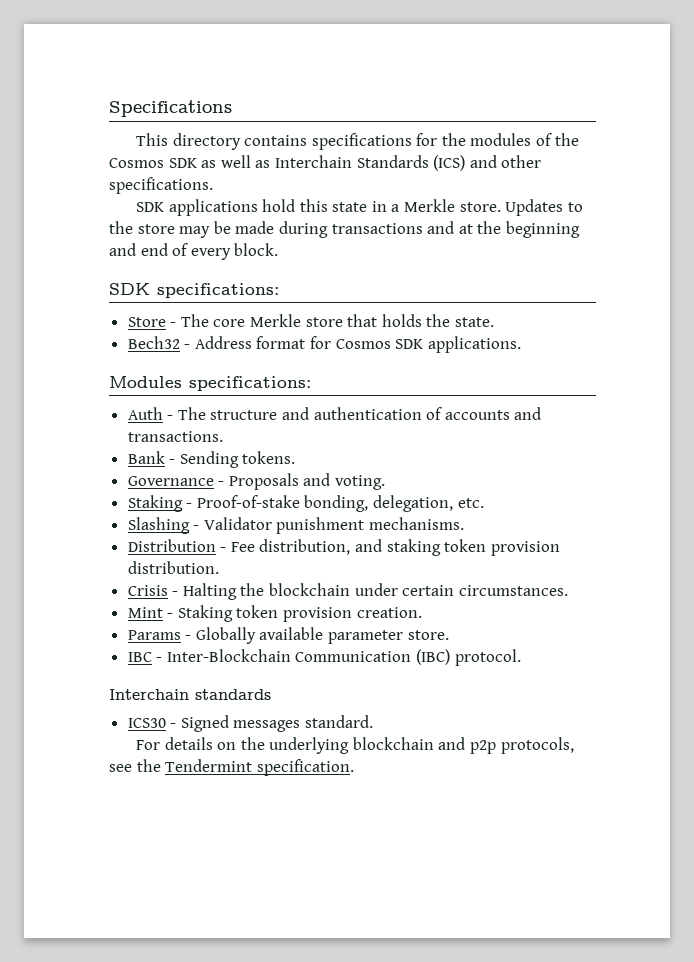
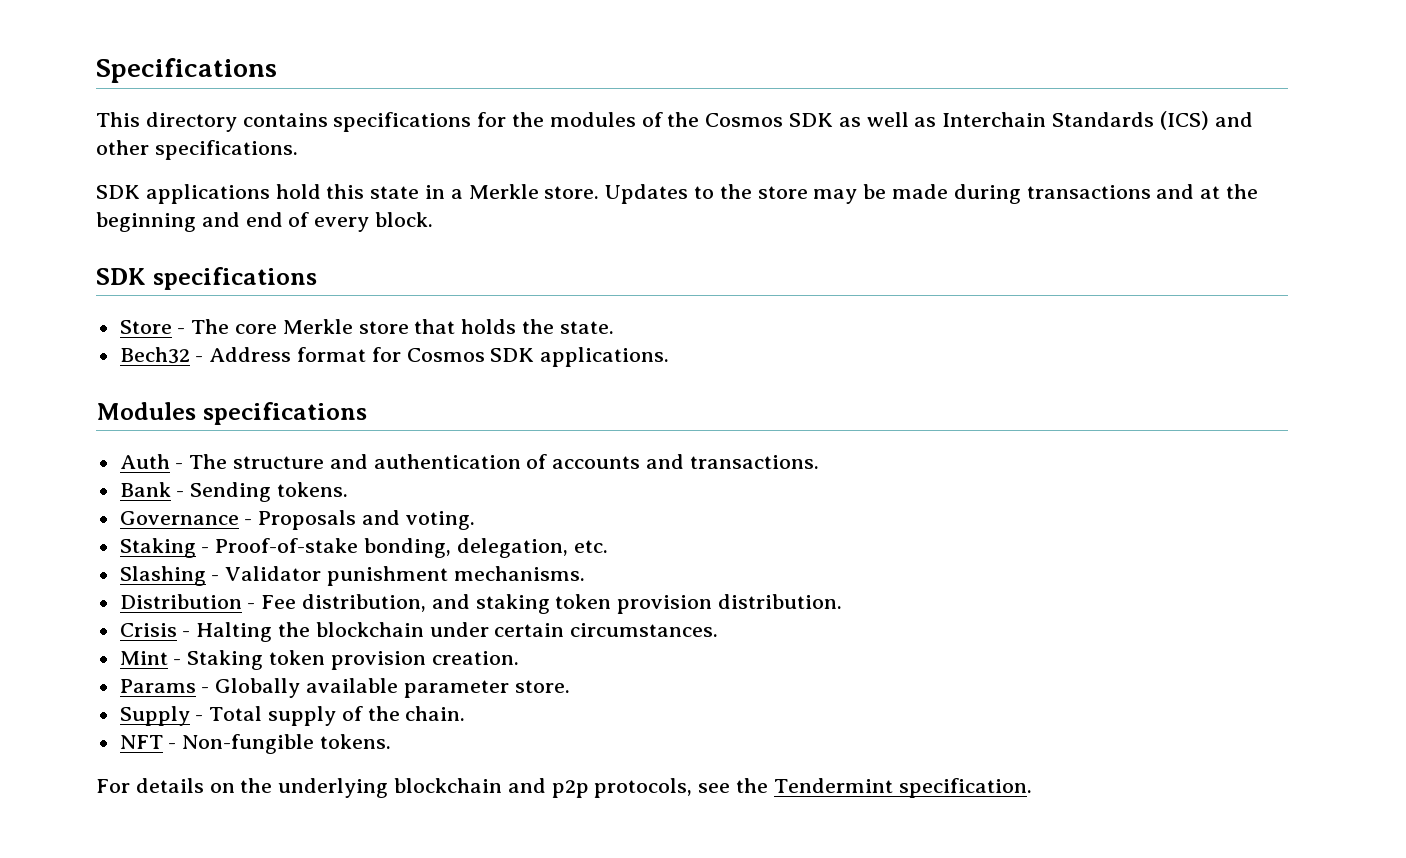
[157,283,279,298] specifications: -> [152,267,317,290] specifications
[189,376,311,391] specifications: -> [202,402,367,425] specifications
[127,649,521,666] [109,689,271,700] [127,715,374,732] IBC - Inter-Blockchain Communication (IBC) protocol. // Interchain standards // ICS30 - Signed messages standard. -> [119,706,466,726] [119,734,392,754] Supply - Total supply of the chain. // NFT - Non-fungible tokens.

